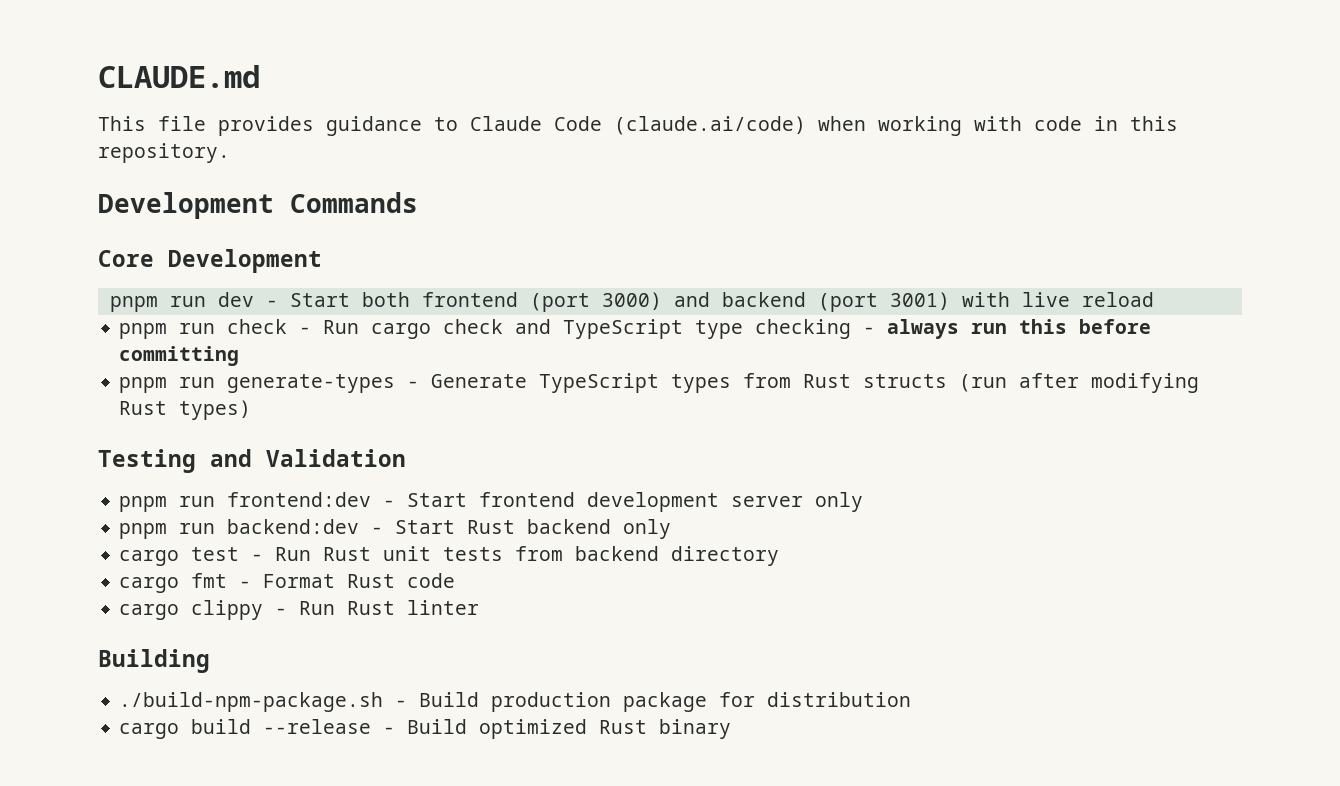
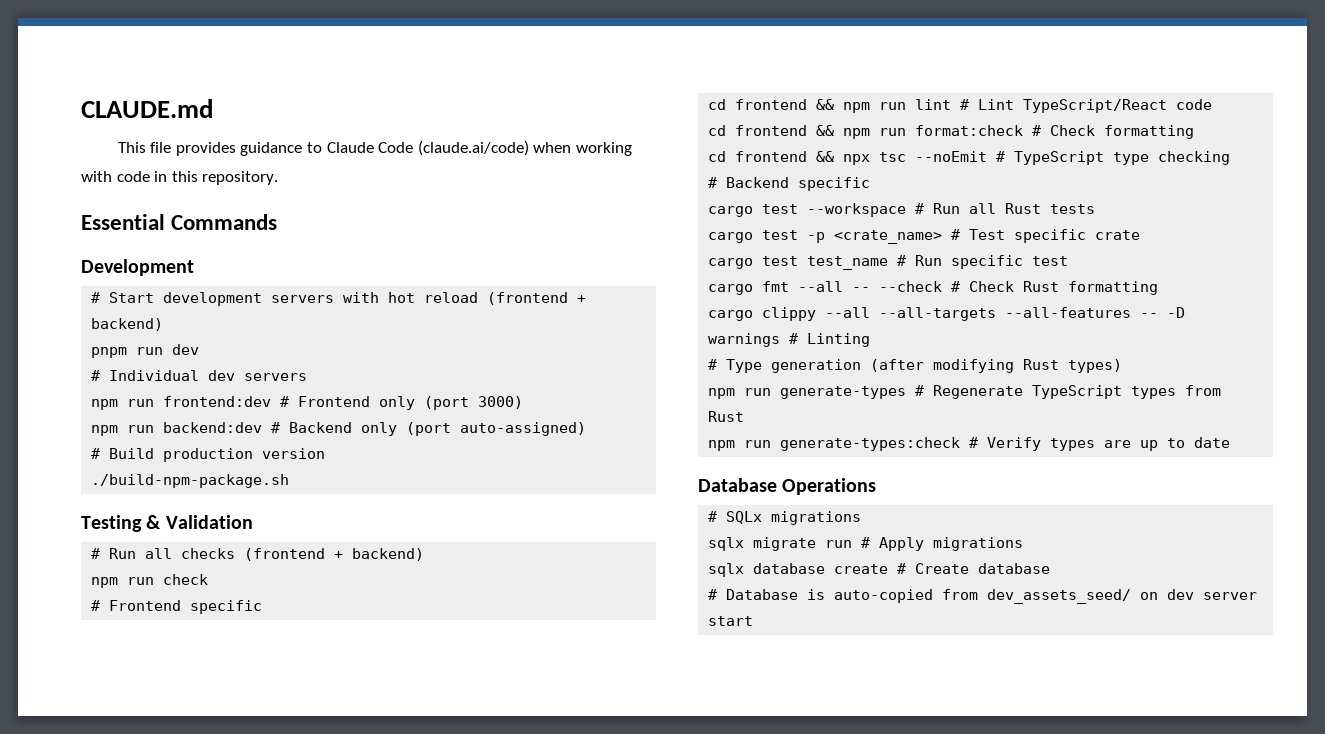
[98,192,274,219] Development -> [81,214,165,230] Essential
[98,250,154,267] Core -> (278, 222) none
[109,292,1154,312] [119,319,1152,339] [119,346,240,366] [119,373,1200,393] [119,400,252,420] [98,449,406,473] [119,492,864,512] [119,519,672,539] [119,546,780,566] [119,573,456,593] [119,600,480,620] [98,649,210,673] [119,692,912,712] [119,719,732,739] pnpm run dev - Start both frontend (port 3000) and backend (port 3001) with live reload // pnpm run check - Run cargo check and TypeScript type checking - always run this before committing // pnpm run generate-types - Generate TypeScript types from Rust structs (run after modifying Rust types) // Testing and Validation // pnpm run frontend:dev - Start frontend development server only // pnpm run backend:dev - Start Rust backend only // cargo test - Run Rust unit tests from backend directory // cargo fmt - Format Rust code // cargo clippy - Run Rust linter // Building // ./build-npm-package.sh - Build production package for distribution // cargo build --release - Build optimized Rust binary -> [91,292,587,306] [91,318,164,331] [91,344,200,358] [91,370,308,381] [91,396,524,410] [91,422,587,436] [91,448,326,462] [91,474,290,488] [81,515,253,532] [91,548,425,561] [91,574,209,588] [91,600,263,614] [708,99,1213,113] [708,125,1195,139] [708,151,1231,165] [708,177,871,191] [708,203,1096,217] [708,229,1141,244] [708,255,1069,270] [708,281,1159,295] [708,307,1186,321] [708,333,871,347] [708,359,1123,373] [708,385,1222,399] [708,411,745,422] [708,437,1231,451] [698,478,877,495] [708,511,862,525] [708,537,1024,551] [708,563,1051,577] [708,589,1258,604] [708,616,754,626] # Start development servers with hot reload (frontend + backend) // pnpm run dev // # Individual dev servers // npm run frontend:dev # Frontend only (port 3000) // npm run backend:dev # Backend only (port auto-assigned) // # Build production version // ./build-npm-package.sh // Testing & Validation // # Run all checks (frontend + backend) // npm run check // # Frontend specific // cd frontend && npm run lint # Lint TypeScript/React code // cd frontend && npm run format:check # Check formatting // cd frontend && npx tsc --noEmit # TypeScript type checking // # Backend specific // cargo test --workspace # Run all Rust tests // cargo test -p <crate_name> # Test specific crate // cargo test test_name # Run specific test // cargo fmt --all -- --check # Check Rust formatting // cargo clippy --all --all-targets --all-features -- -D warnings # Linting // # Type generation (after modifying Rust types) // npm run generate-types # Regenerate TypeScript types from Rust // npm run generate-types:check # Verify types are up to date // Database Operations // # SQLx migrations // sqlx migrate run # Apply migrations // sqlx database create # Create database // # Database is auto-copied from dev_assets_seed/ on dev server start

